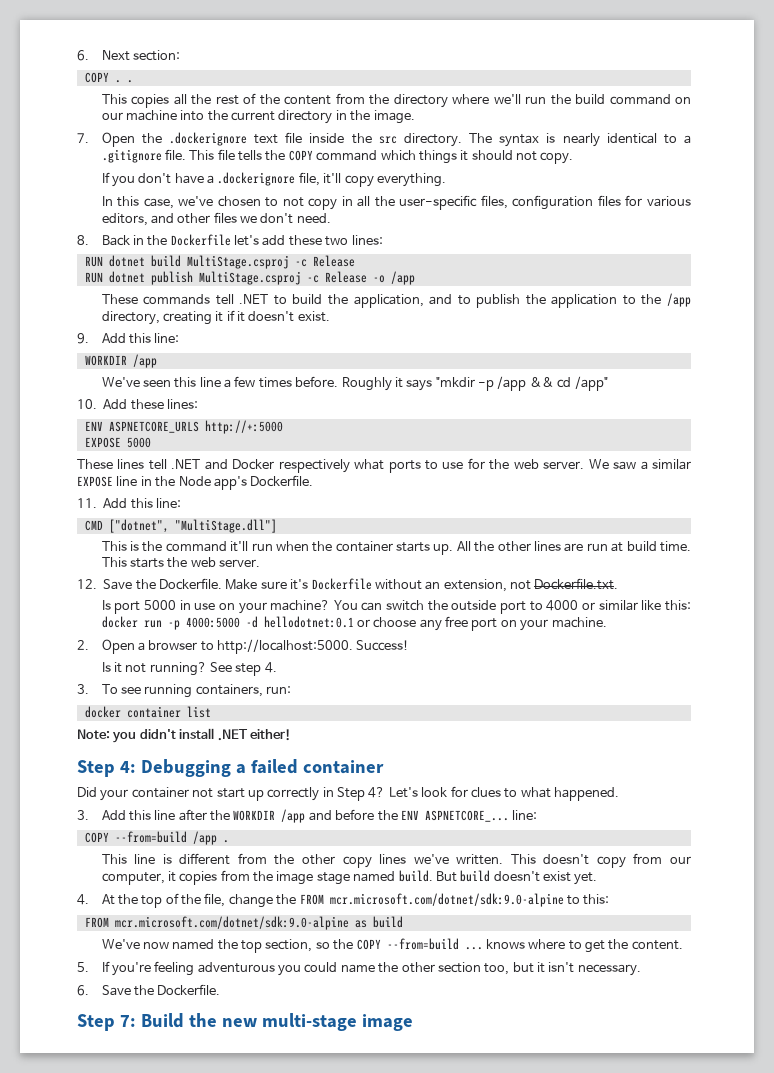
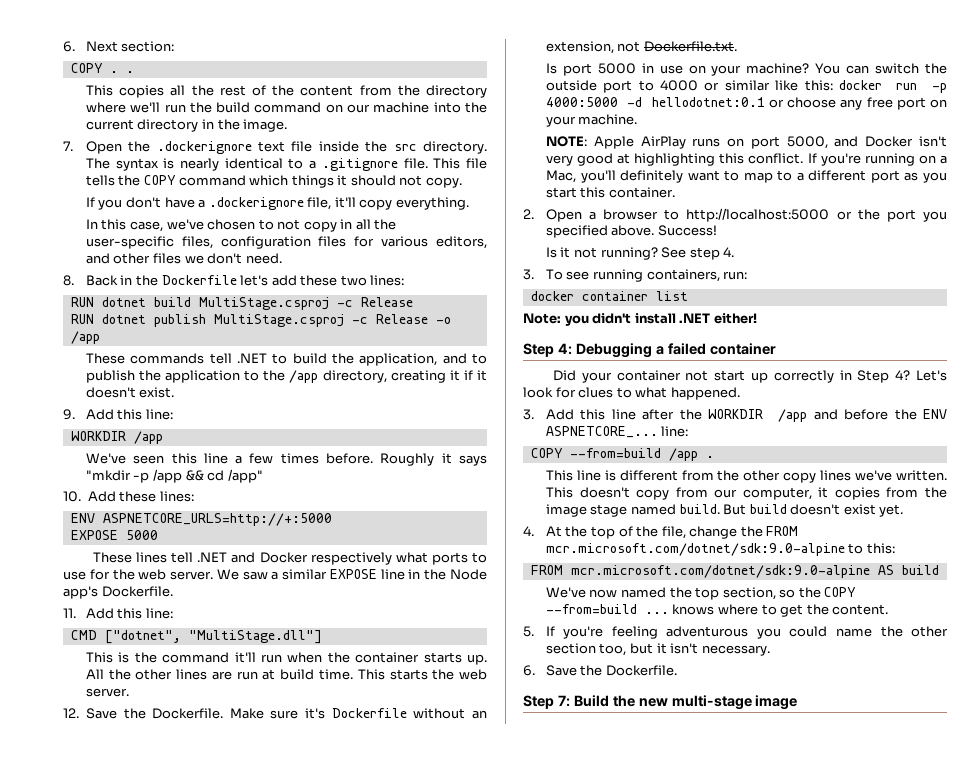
[108,420,283,434] ASPNETCORE_URLS http://+:5000 -> [102,513,332,526] ASPNETCORE_URLS=http://+:5000
(607, 622) none -> [545,136,947,149] [545,153,947,166] [545,170,948,183] [545,187,675,198] // NOTE: Apple AirPlay runs on port 5000, and Docker isn't very good at highlighting this conflict. If you're running on a Mac, you'll definitely want to map to a different port as you start this container.
[217,639,354,654] http://localhost:5000. -> [686,208,947,222] [545,225,655,238] http://localhost:5000 or the port you specified above.
[354,920,367,928] as -> [877,565,894,575] AS

